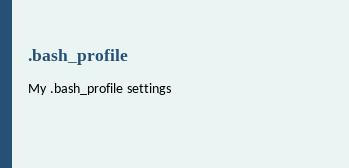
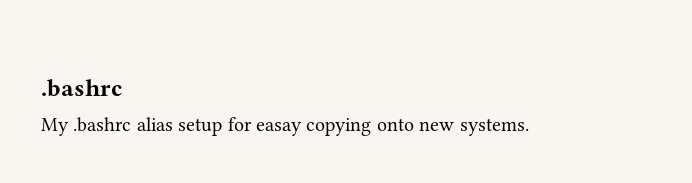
[28,49,128,65] .bash_profile -> [41,79,122,97] .bashrc
[49,83,171,95] .bash_profile settings -> [73,117,529,136] .bashrc alias setup for easay copying onto new systems.

